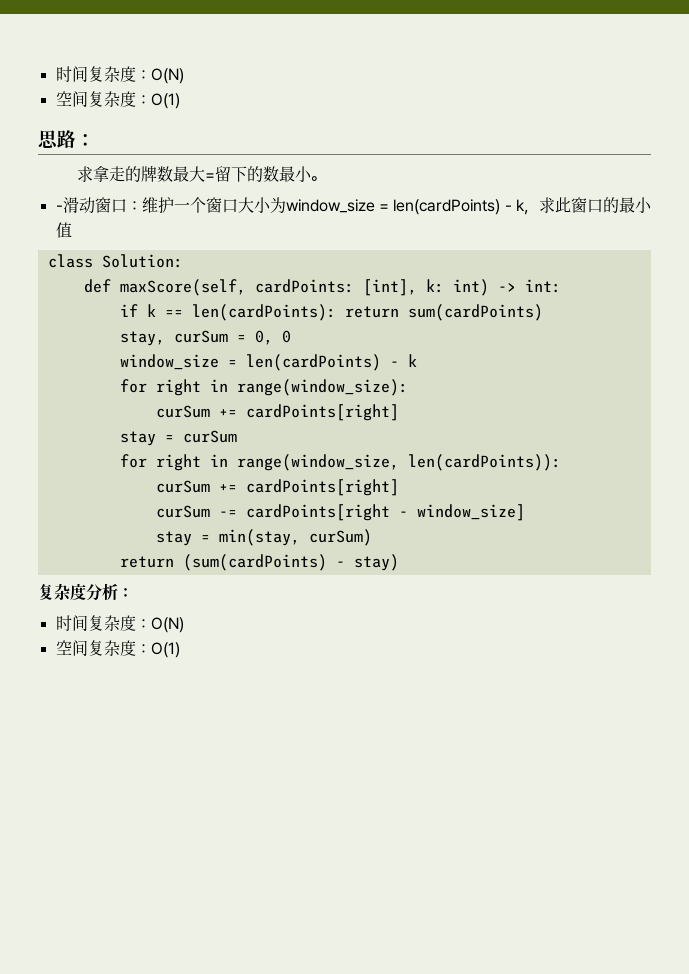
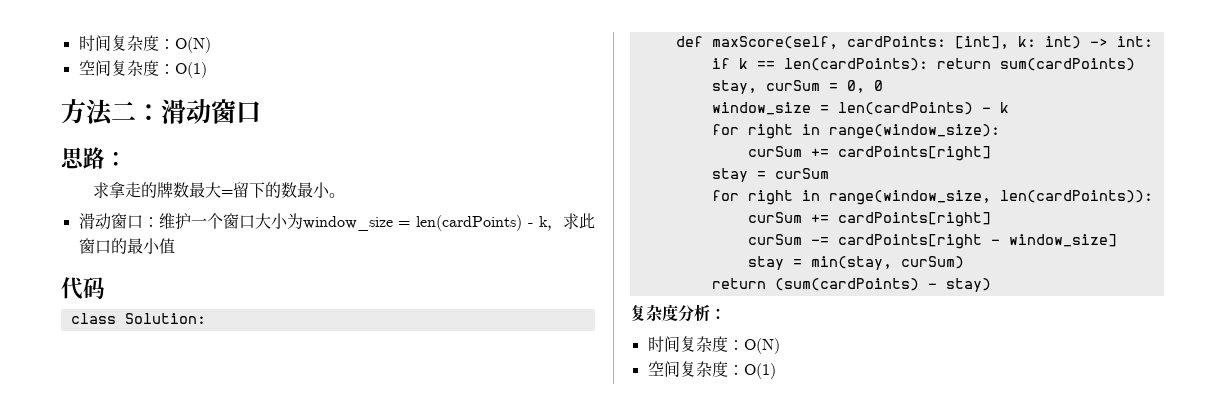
[55,66,184,84] [55,91,180,109] 时间复杂度：O(N) // 空间复杂度：O(1) -> [78,35,211,53] [78,60,207,78] [61,99,261,126] 时间复杂度：O(N) // 空间复杂度：O(1) // 方法二：滑动窗口
[55,205,63,211] - -> (345, 195) none
(72, 230) none -> [61,277,105,300] // 代码

